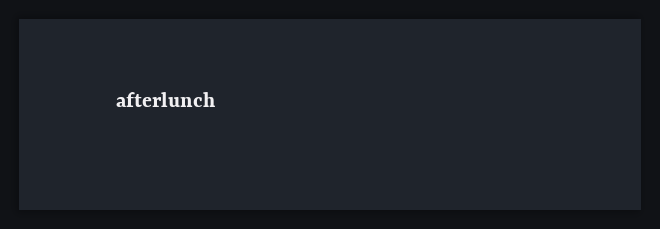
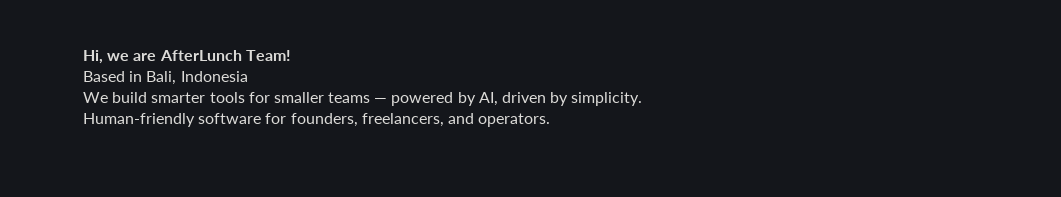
[116,92,215,107] afterlunch -> [83,50,291,64] [83,71,248,85] [83,92,643,106] [83,113,551,127] Hi, we are AfterLunch Team! // Based in Bali, Indonesia // We build smarter tools for smaller teams — powered by AI, driven by simplicity. // Human-friendly software for founders, freelancers, and operators.

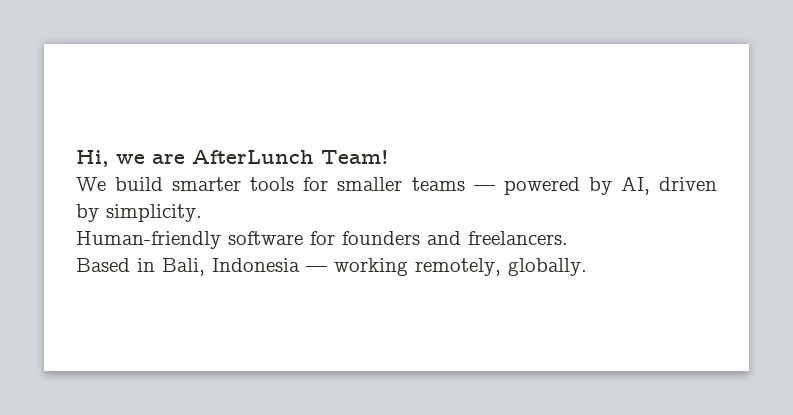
[83,71,248,85] // Based in Bali, Indonesia -> (389, 157) none
[290,113,551,127] founders, freelancers, and operators. -> [342,231,568,245] [76,258,587,276] founders and freelancers. // Based in Bali, Indonesia — working remotely, globally.

